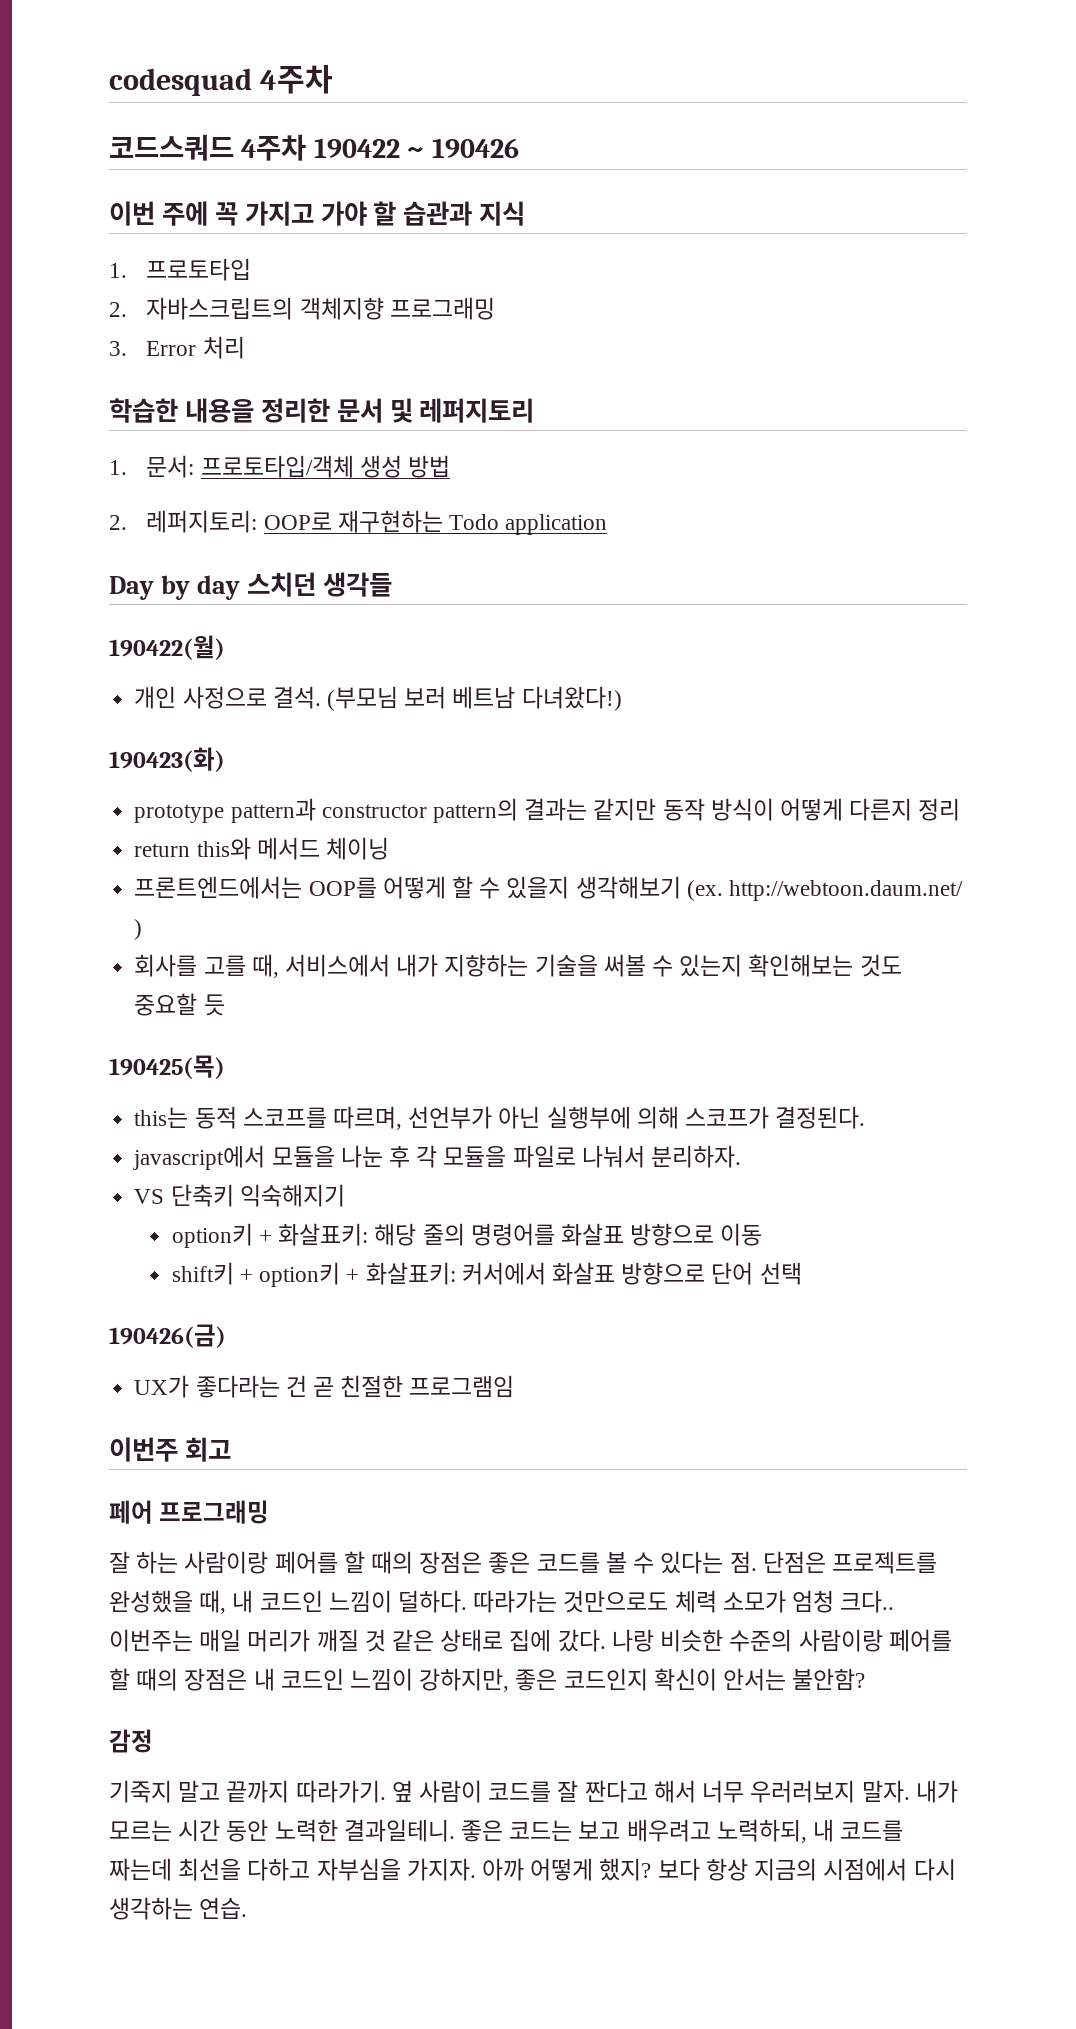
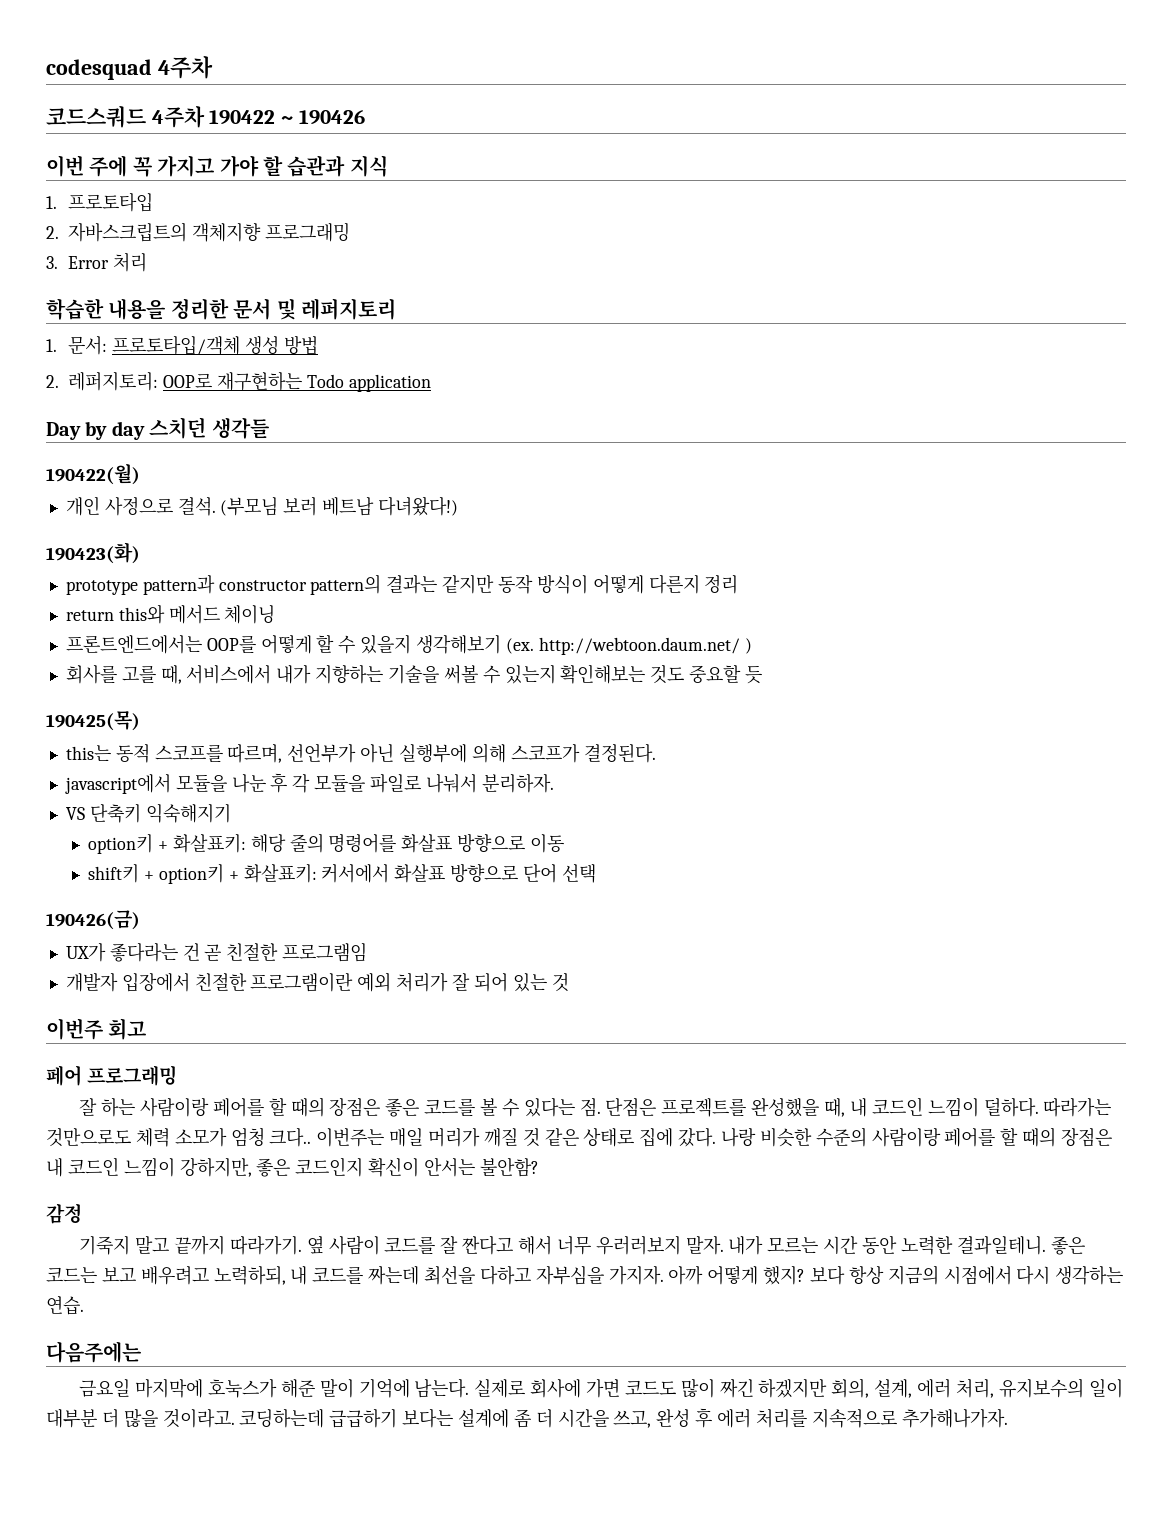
(515, 1386) none -> [65,972,569,992] // 개발자 입장에서 친절한 프로그램이란 예외 처리가 잘 되어 있는 것
(248, 1908) none -> [46,1341,141,1363] [79,1378,1123,1398] [46,1408,1008,1428] // 다음주에는 // 금요일 마지막에 호눅스가 해준 말이 기억에 남는다. 실제로 회사에 가면 코드도 많이 짜긴 하겠지만 회의, 설계, 에러 처리, 유지보수의 일이 대부분 더 많을 것이라고. 코딩하는데 급급하기 보다는 설계에 좀 더 시간을 쓰고, 완성 후 에러 처리를 지속적으로 추가해나가자.

